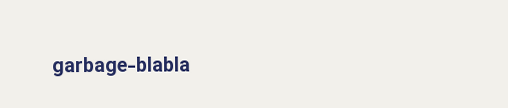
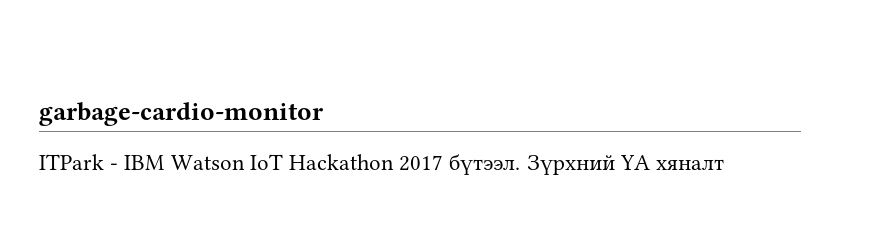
[52,56,191,77] garbage-blabla -> [39,102,324,126] [39,153,725,175] garbage-cardio-monitor // ITPark - IBM Watson IoT Hackathon 2017 бүтээл. Зүрхний ҮА хяналт

